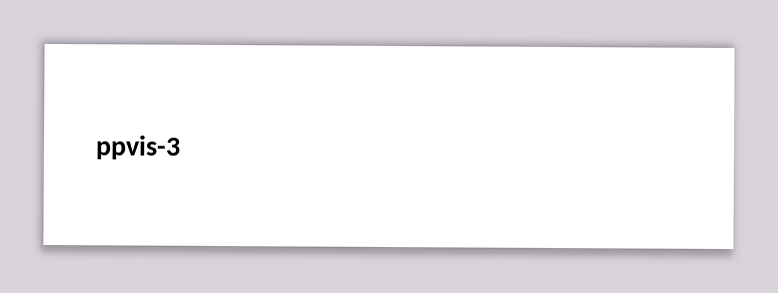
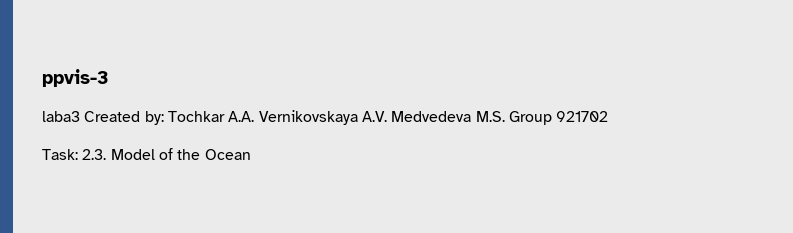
(181, 147) none -> [42,110,609,125] [42,148,251,160] // laba3 Created by: Tochkar A.A. Vernikovskaya A.V. Medvedeva M.S. Group 921702 // Task: 2.3. Model of the Ocean

